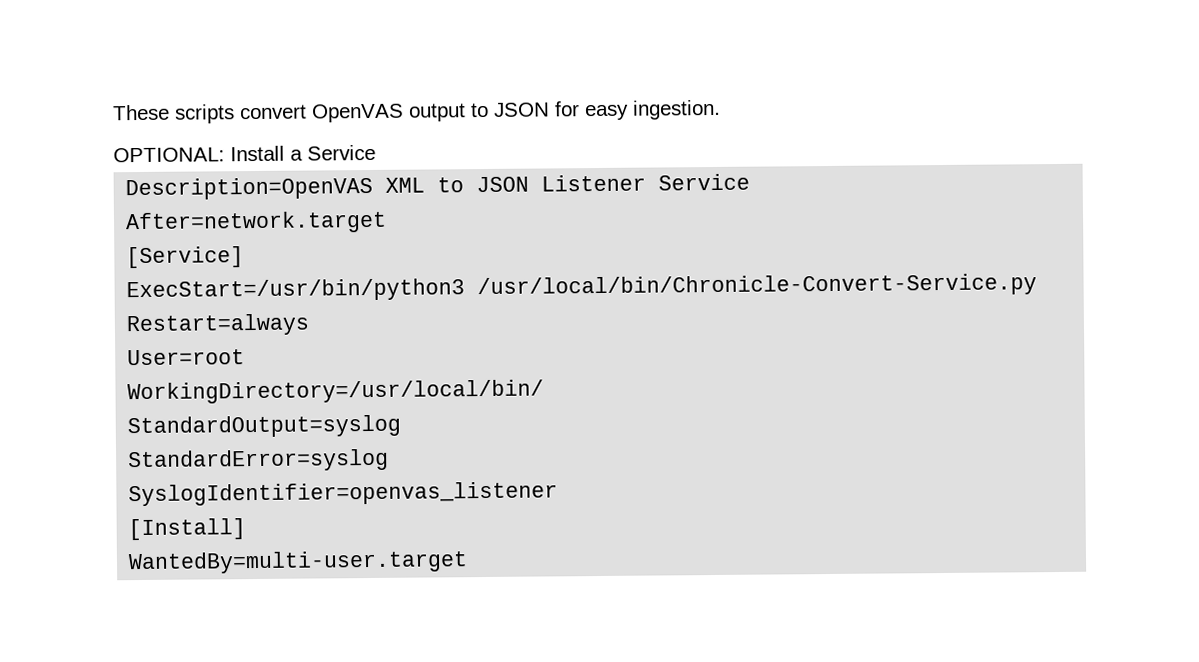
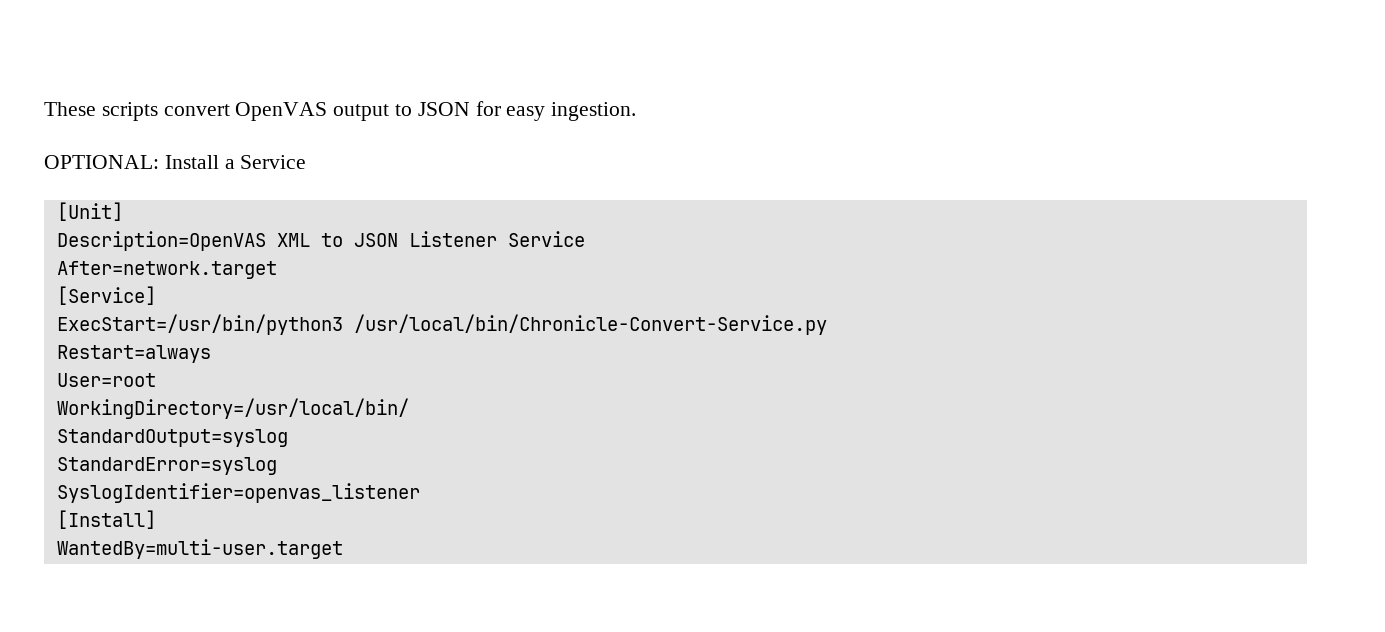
(376, 152) none -> [56,202,123,221] // [Unit]

